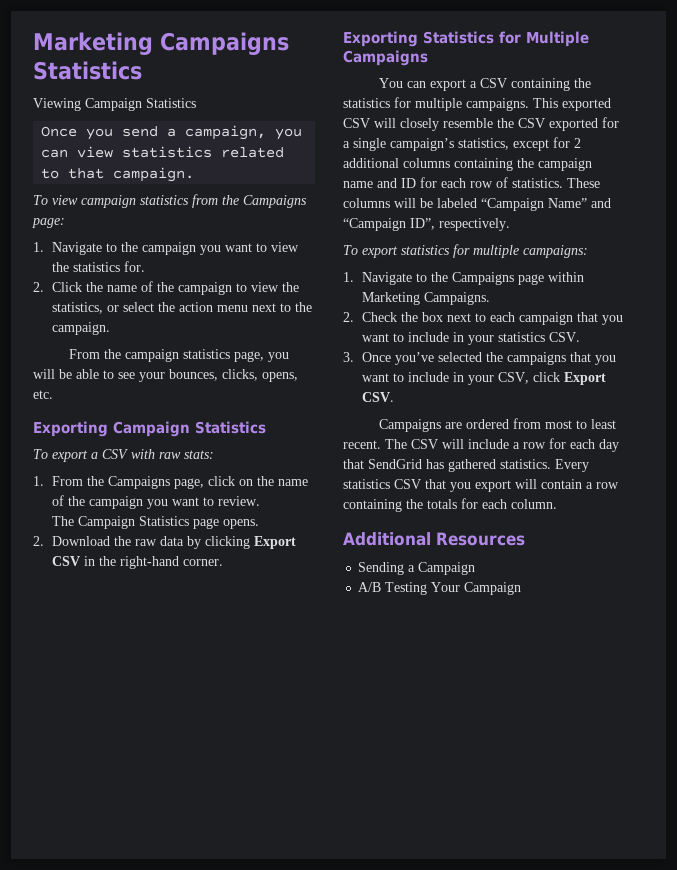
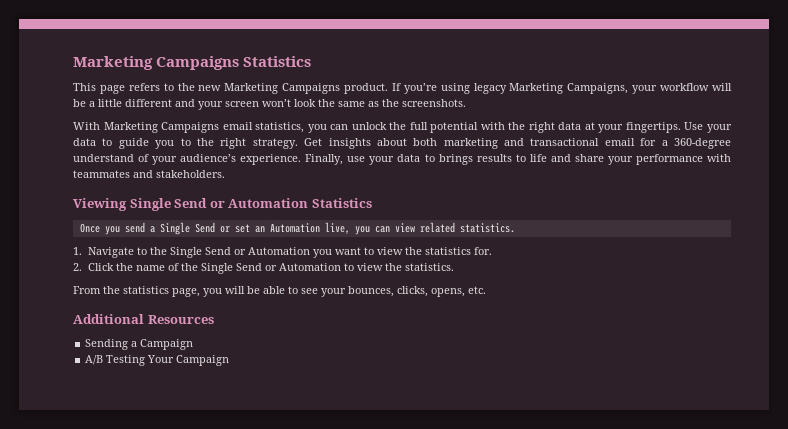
[33,98,142,111] Viewing Campaign -> [73,83,732,94] [73,99,466,110] [73,122,732,133] [73,138,732,149] [73,154,731,165] [73,170,225,178] [73,198,309,211] This page refers to the new Marketing Campaigns product. If you’re using legacy Marketing Campaigns, your workflow will be a little different and your screen won’t look the same as the screenshots. // With Marketing Campaigns email statistics, you can unlock the full potential with the right data at your fingertips. Use your data to guide you to the right strategy. Get insights about both marketing and transactional email for a 360-degree understand of your audience’s experience. Finally, use your data to brings results to life and share your performance with teammates and stakeholders. // Viewing Single Send or Automation
[185,125,303,140] [41,146,285,158] [41,167,195,182] [33,194,307,208] [32,218,65,228] [33,242,197,255] campaign, you can view statistics related to that campaign. // To view campaign statistics from the Campaigns page: // 1. Navigate to the campaign -> [159,222,515,235] [73,247,310,258] Single Send or set an Automation live, you can view related statistics. // 1. Navigate to the Single Send or Automation
[178,282,300,295] [52,302,313,314] [52,322,111,335] [69,349,180,362] campaign to view the statistics, or select the action menu next to the campaign. // From the campaign -> [200,263,454,274] [73,286,120,294] Single Send or Automation to view the statistics. // From the
[33,421,266,437] [33,449,214,462] [33,476,309,489] [52,495,261,509] [52,516,260,529] [33,536,297,549] [52,556,224,569] [343,31,589,47] [343,50,428,66] [379,78,592,91] [343,97,611,111] [343,117,619,131] [343,137,581,151] [343,158,592,171] [343,177,600,188] [343,198,611,211] [343,218,510,231] [343,244,588,258] [343,272,585,285] [362,292,491,305] [343,312,624,325] [362,332,581,345] [343,352,617,365] [362,372,607,385] [362,392,395,402] [379,418,617,432] [343,438,619,452] [343,459,589,472] [343,479,619,492] [343,498,557,512] // Exporting Campaign Statistics // To export a CSV with raw stats: // 1. From the Campaigns page, click on the name of the campaign you want to review. // The Campaign Statistics page opens. // 2. Download the raw data by clicking Export CSV in the right-hand corner. // Exporting Statistics for Multiple Campaigns // You can export a CSV containing the statistics for multiple campaigns. This exported CSV will closely resemble the CSV exported for a single campaign’s statistics, except for 2 additional columns containing the campaign name and ID for each row of statistics. These columns will be labeled “Campaign Name” and “Campaign ID”, respectively. // To export statistics for multiple campaigns: // 1. Navigate to the Campaigns page within Marketing Campaigns. // 2. Check the box next to each campaign that you want to include in your statistics CSV. // 3. Once you’ve selected the campaigns that you want to include in your CSV, click Export CSV. // Campaigns are ordered from most to least recent. The CSV will include a row for each day that SendGrid has gathered statistics. Every statistics CSV that you export will contain a row containing the totals for each column. -> (486, 290) none

